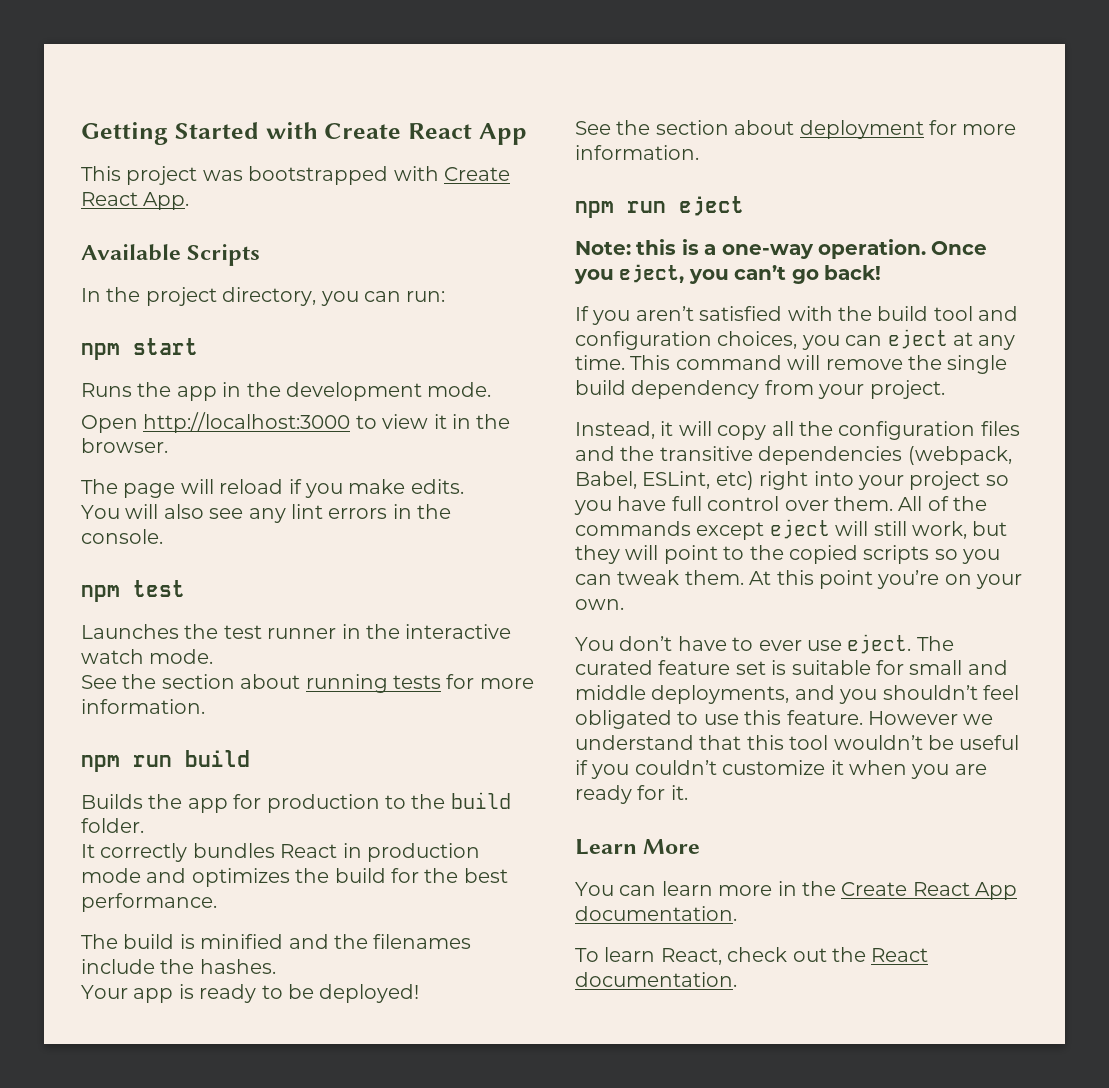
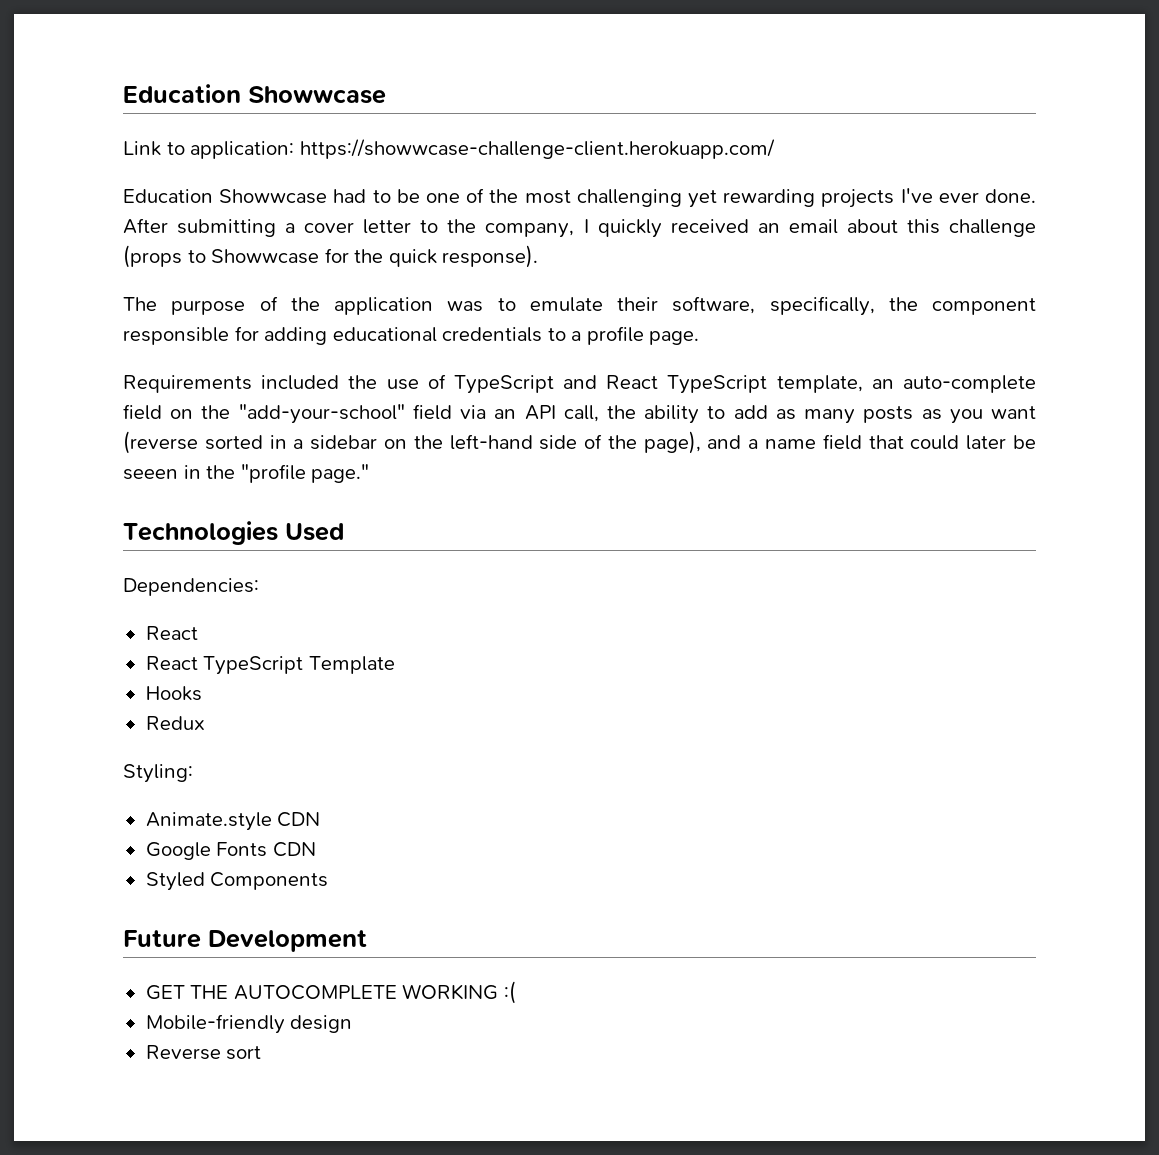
[81,122,527,145] [81,166,510,185] [81,192,190,210] [81,244,261,266] [81,287,446,306] [81,338,198,360] [81,382,492,401] [81,412,511,433] [81,438,168,453] [81,479,464,498] [81,504,452,523] [81,529,163,544] [81,580,185,602] [81,624,512,639] [81,649,214,664] [81,674,534,693] [81,699,205,714] [81,750,250,772] [81,792,511,813] [81,818,144,833] [81,843,480,862] [81,868,508,887] [81,893,217,912] [81,934,472,949] [81,959,276,974] [81,984,420,1003] [575,120,1017,139] [575,145,699,160] [575,196,744,218] [575,239,988,259] [574,264,881,284] [575,306,1019,325] [575,329,1016,350] [575,355,1008,374] [575,380,945,399] [575,421,1020,440] [575,446,1012,465] [575,471,1009,490] [574,496,988,515] [575,519,1008,540] [575,545,1001,564] [575,570,1023,589] [575,599,624,610] [575,634,954,654] [575,660,1008,675] [575,685,1019,704] [575,710,994,729] [575,735,1020,750] [575,760,987,779] [575,785,688,804] [575,839,701,855] [575,881,1018,900] [575,906,737,921] [575,947,929,965] [575,972,737,987] Getting Started with Create React App // This project was bootstrapped with Create React App. // Available Scripts // In the project directory, you can run: // npm start // Runs the app in the development mode. // Open http://localhost:3000 to view it in the browser. // The page will reload if you make edits. // You will also see any lint errors in the console. // npm test // Launches the test runner in the interactive watch mode. // See the section about running tests for more information. // npm run build // Builds the app for production to the build folder. // It correctly bundles React in production mode and optimizes the build for the best performance. // The build is minified and the filenames include the hashes. // Your app is ready to be deployed! // See the section about deployment for more information. // npm run eject // Note: this is a one-way operation. Once you eject, you can’t go back! // If you aren’t satisfied with the build tool and configuration choices, you can eject at any time. This command will remove the single build dependency from your project. // Instead, it will copy all the configuration files and the transitive dependencies (webpack, Babel, ESLint, etc) right into your project so you have full control over them. All of the commands except eject will still work, but they will point to the copied scripts so you can tweak them. At this point you’re on your own. // You don’t have to ever use eject. The curated feature set is suitable for small and middle deployments, and you shouldn’t feel obligated to use this feature. However we understand that this tool wouldn’t be useful if you couldn’t customize it when you are ready for it. // Learn More // You can learn more in the Create React App documentation. // To learn React, check out the React documentation. -> [123,84,386,104] [123,139,775,159] [123,188,1037,208] [123,218,1037,238] [123,245,539,268] [123,296,1036,316] [123,326,700,345] [123,374,1036,394] [123,404,1036,424] [123,431,1036,454] [123,464,370,483] [123,521,344,545] [123,578,259,596] [145,626,198,640] [145,656,395,675] [145,686,202,701] [145,716,205,730] [123,764,193,783] [145,812,321,831] [145,842,316,860] [145,872,329,891] [123,930,367,952] [145,981,516,1004] [145,1014,353,1034] [145,1045,262,1060] Education Showwcase // Link to application: https://showwcase-challenge-client.herokuapp.com/ // Education Showwcase had to be one of the most challenging yet rewarding projects I've ever done. After submitting a cover letter to the company, I quickly received an email about this challenge (props to Showwcase for the quick response). // The purpose of the application was to emulate their software, specifically, the component responsible for adding educational credentials to a profile page. // Requirements included the use of TypeScript and React TypeScript template, an auto-complete field on the "add-your-school" field via an API call, the ability to add as many posts as you want (reverse sorted in a sidebar on the left-hand side of the page), and a name field that could later be seeen in the "profile page." // Technologies Used // Dependencies: // React // React TypeScript Template // Hooks // Redux // Styling: // Animate.style CDN // Google Fonts CDN // Styled Components // Future Development // GET THE AUTOCOMPLETE WORKING :( // Mobile-friendly design // Reverse sort

